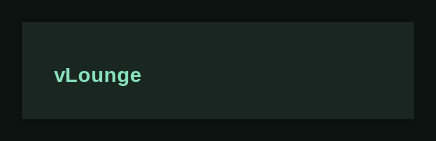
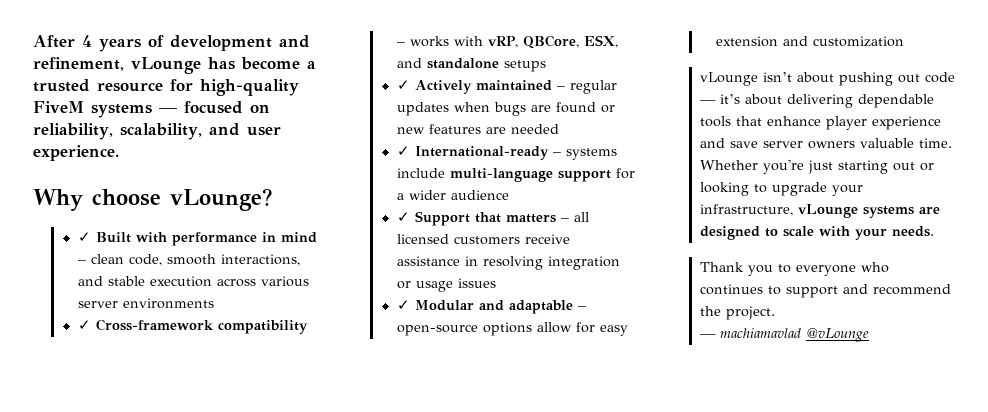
[54,68,141,86] vLounge -> [33,35,310,52] [33,57,316,74] [33,79,299,96] [33,101,270,118] [33,123,281,140] [33,145,119,161] [33,188,272,211] [77,232,317,246] [77,254,300,266] [77,276,309,287] [77,298,214,309] [77,319,308,334] [396,35,618,49] [396,58,546,72] [396,80,617,94] [396,102,615,116] [396,124,559,134] [396,146,617,160] [396,168,635,182] [396,190,509,200] [396,211,589,226] [396,234,570,245] [396,256,620,270] [396,278,496,292] [396,300,586,314] [396,322,628,336] [715,36,904,47] [699,72,955,86] [699,94,934,108] [699,116,941,130] [699,138,952,149] [699,159,934,174] [699,182,863,196] [699,204,940,218] [699,226,934,240] [699,262,889,276] [699,284,951,298] [699,306,775,320] [699,328,869,342] After 4 years of development and refinement, vLounge has become a trusted resource for high-quality FiveM systems — focused on reliability, scalability, and user experience. // Why choose vLounge? // ✓ Built with performance in mind – clean code, smooth interactions, and stable execution across various server environments // ✓ Cross-framework compatibility – works with vRP, QBCore, ESX, and standalone setups // ✓ Actively maintained – regular updates when bugs are found or new features are needed // ✓ International-ready – systems include multi-language support for a wider audience // ✓ Support that matters – all licensed customers receive assistance in resolving integration or usage issues // ✓ Modular and adaptable – open-source options allow for easy extension and customization // vLounge isn’t about pushing out code — it’s about delivering dependable tools that enhance player experience and save server owners valuable time. Whether you're just starting out or looking to upgrade your infrastructure, vLounge systems are designed to scale with your needs. // Thank you to everyone who continues to support and recommend the project. // — machiamavlad @vLounge

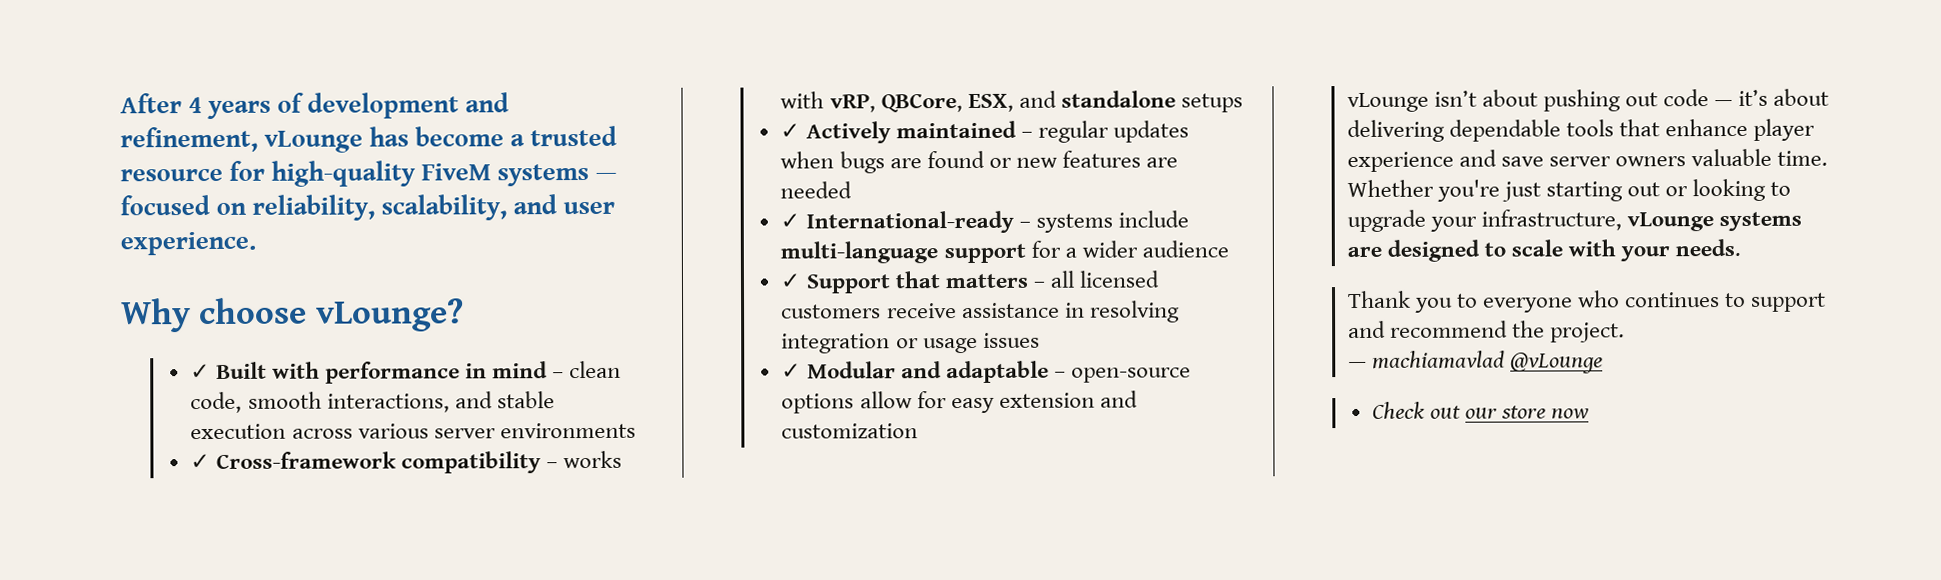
(869, 335) none -> [1372,401,1589,419] // Check out our store now

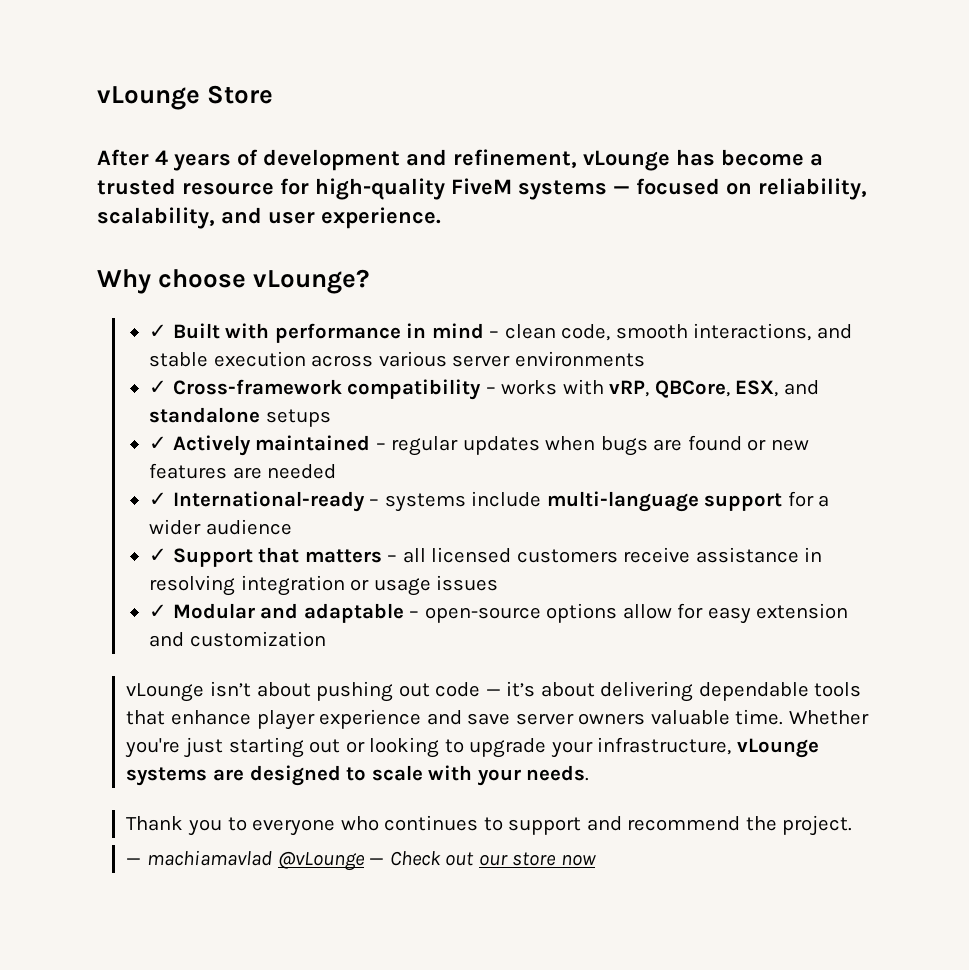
(120, 103) none -> [97,85,274,110] vLounge Store //
(1603, 363) // -> [369,858,385,865] —

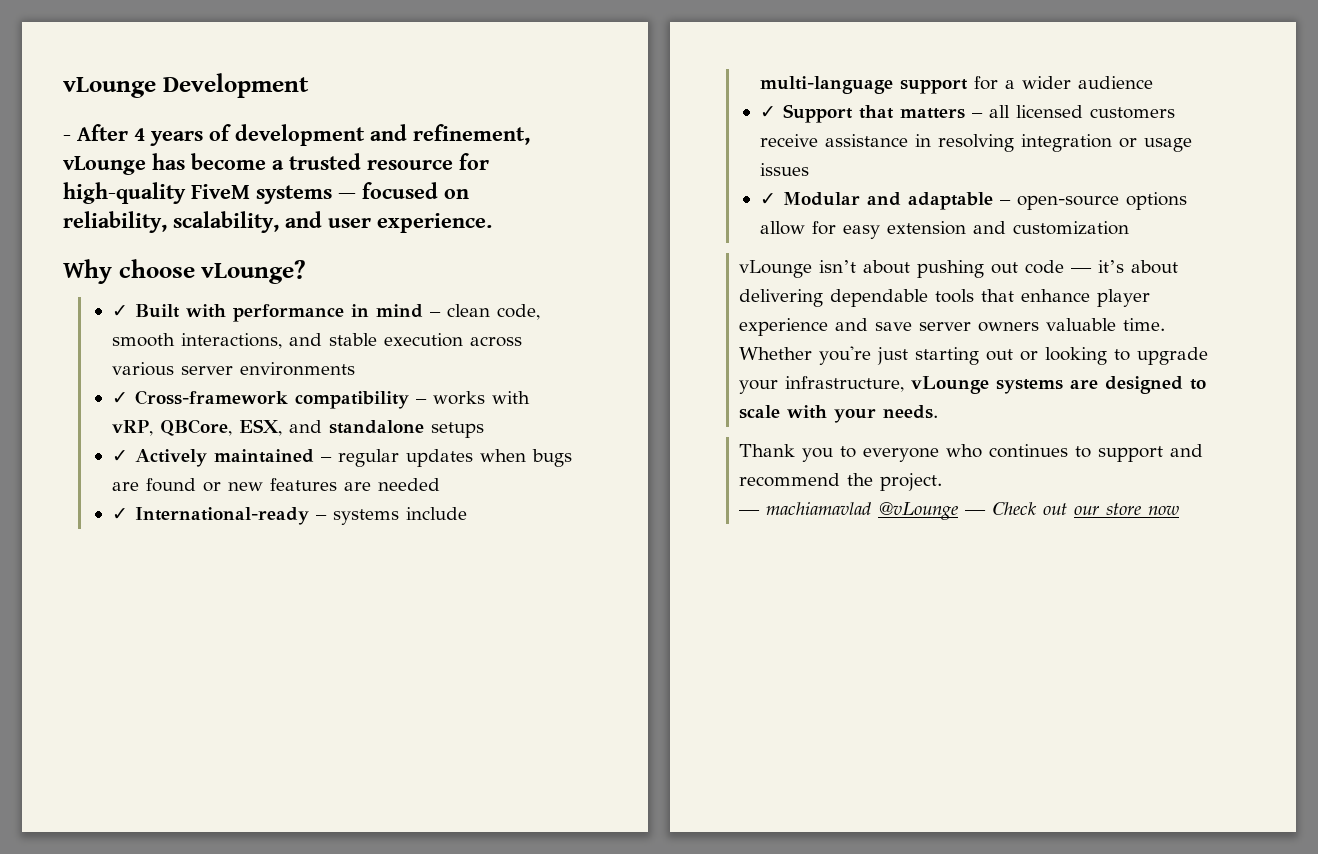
[97,85,274,110] vLounge Store // -> [63,73,309,98] [63,135,71,141] vLounge Development // -

